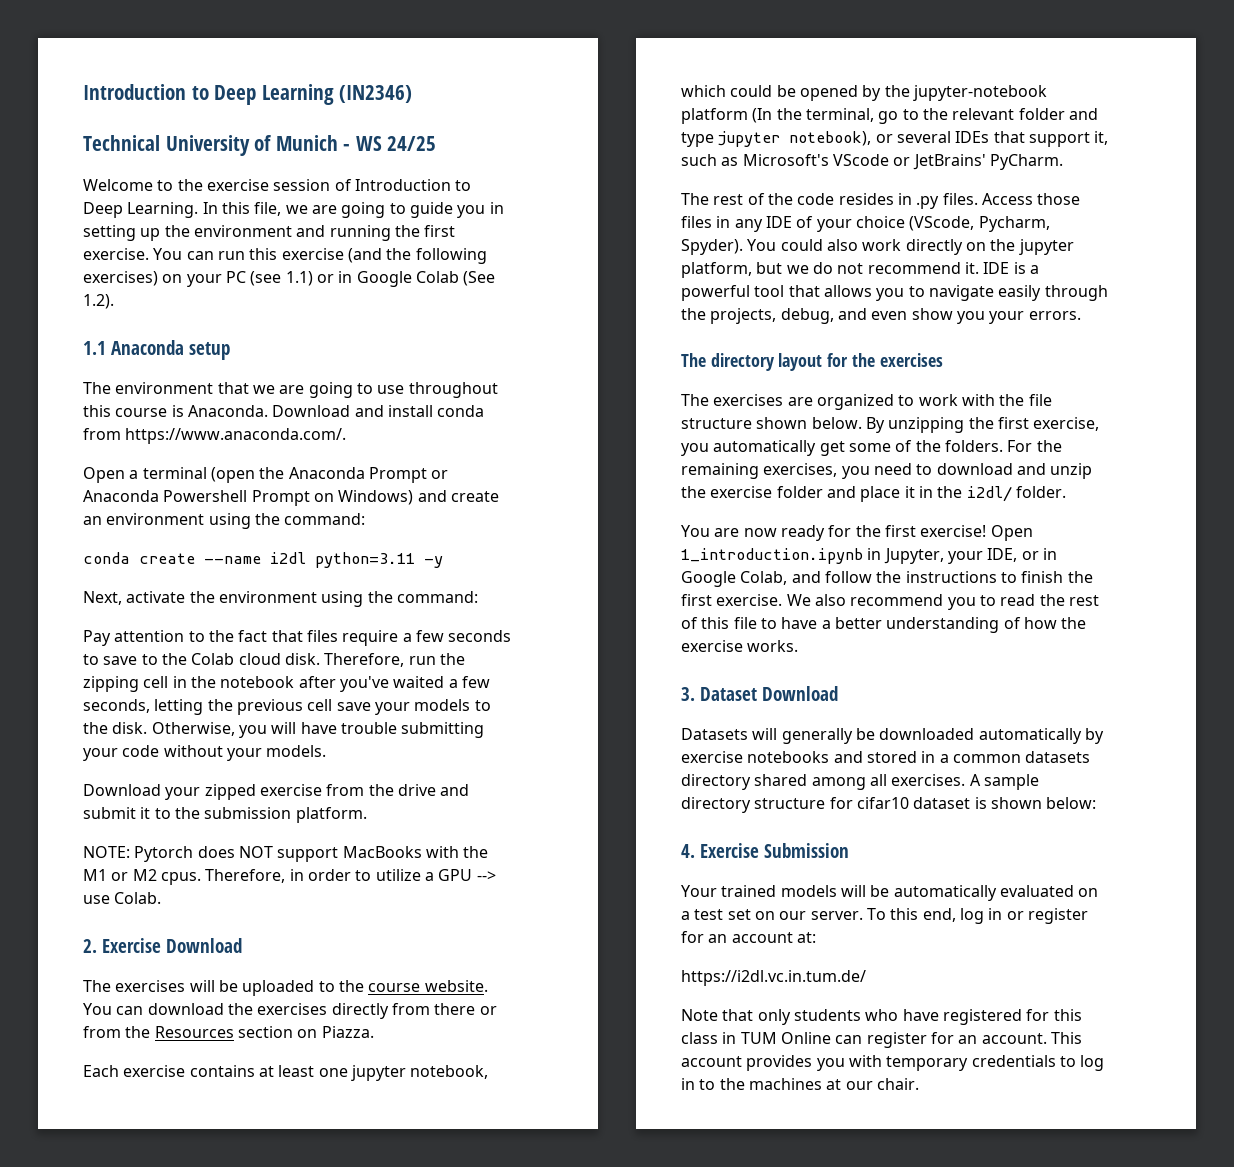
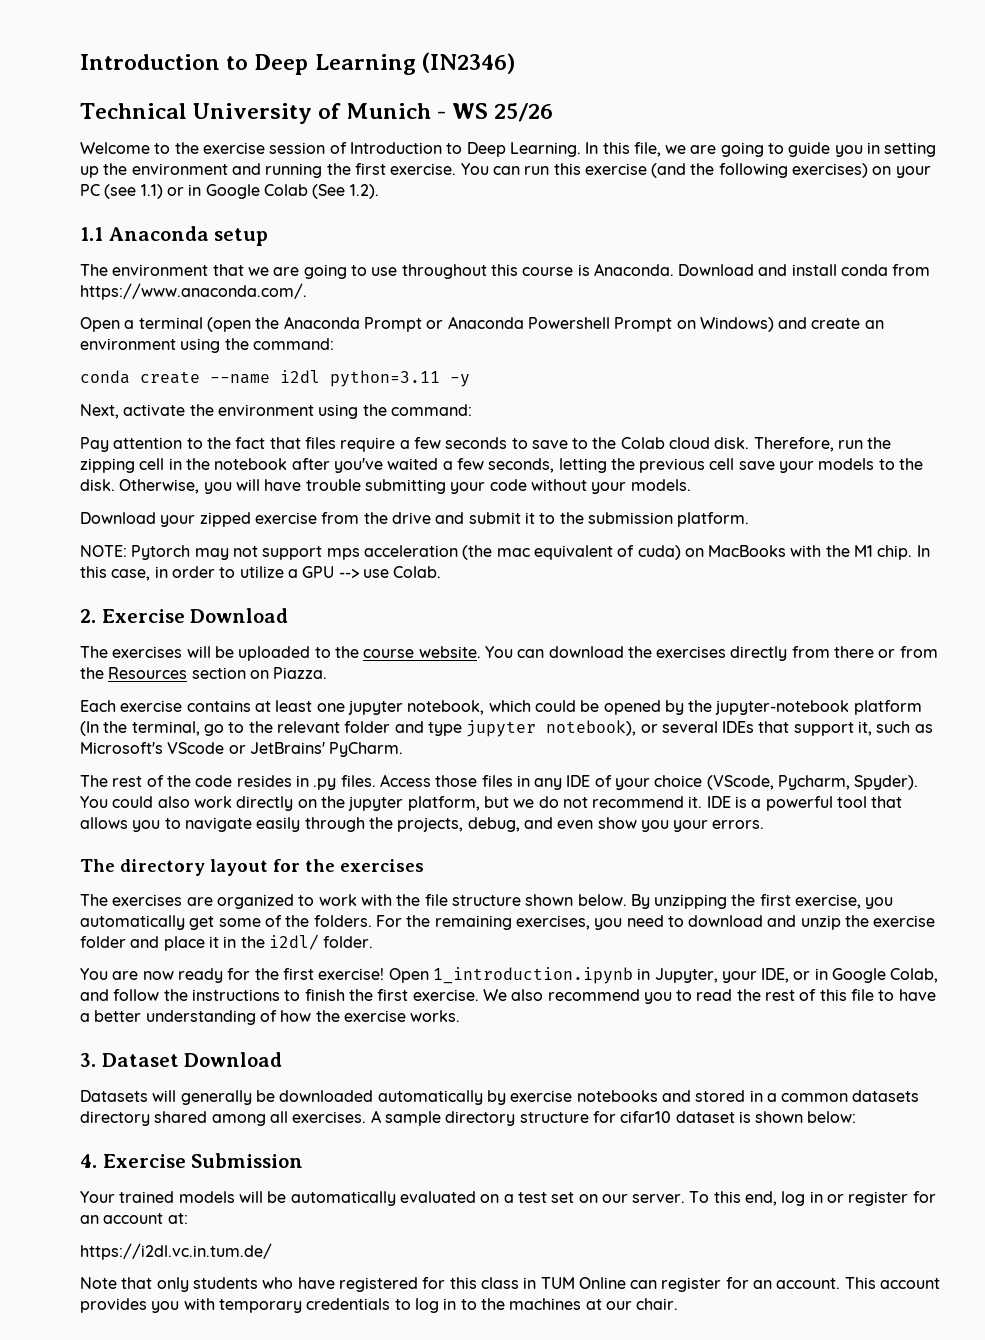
[387,136,437,151] 24/25 -> [494,103,554,122] 25/26
[197,846,489,862] [83,869,286,885] does NOT support MacBooks with the M1 or M2 cpus. Therefore, -> [194,545,930,560] [80,566,151,581] may not support mps acceleration (the mac equivalent of cuda) on MacBooks with the M1 chip. In this case,

